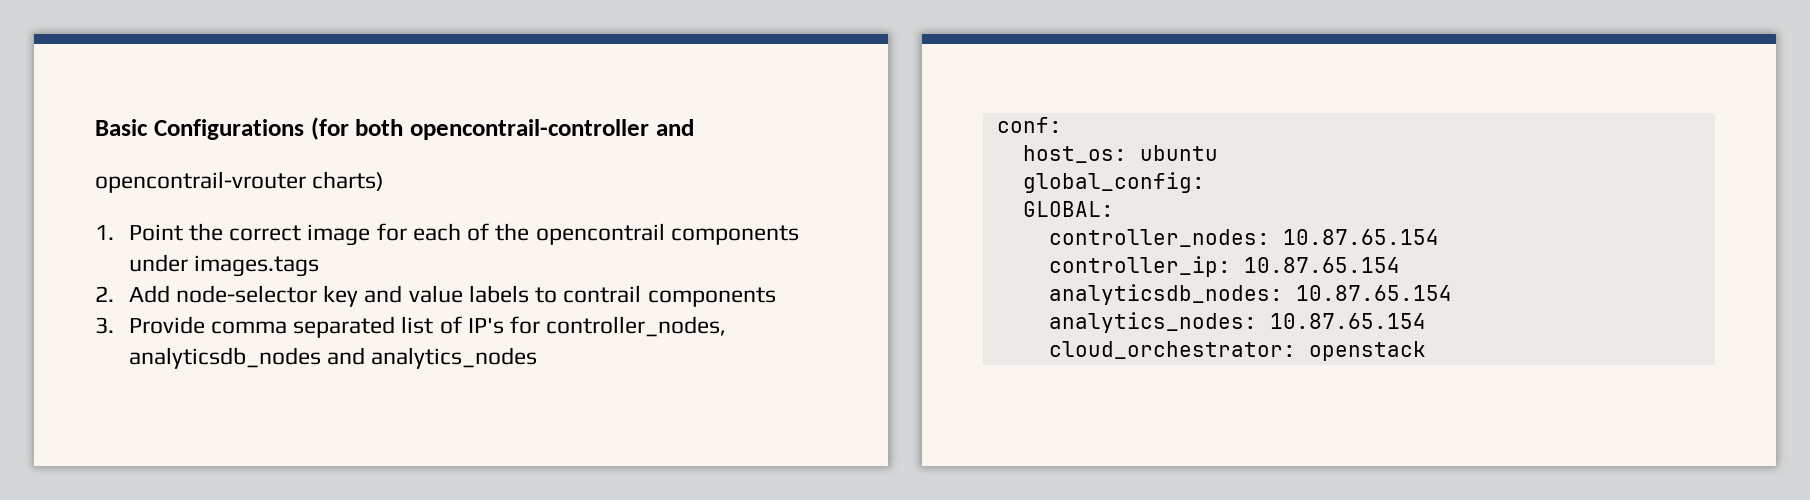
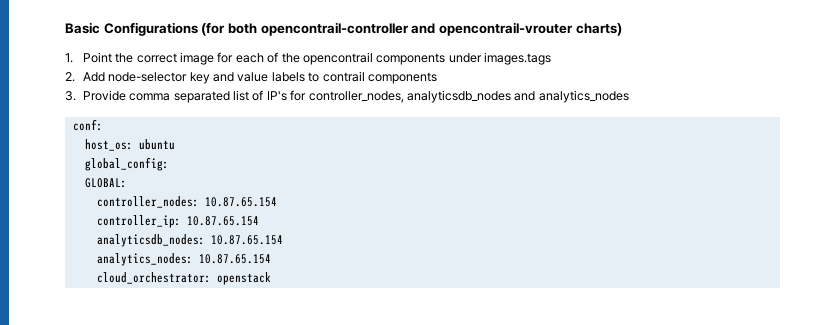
(694, 127) // -> (436, 28) none

